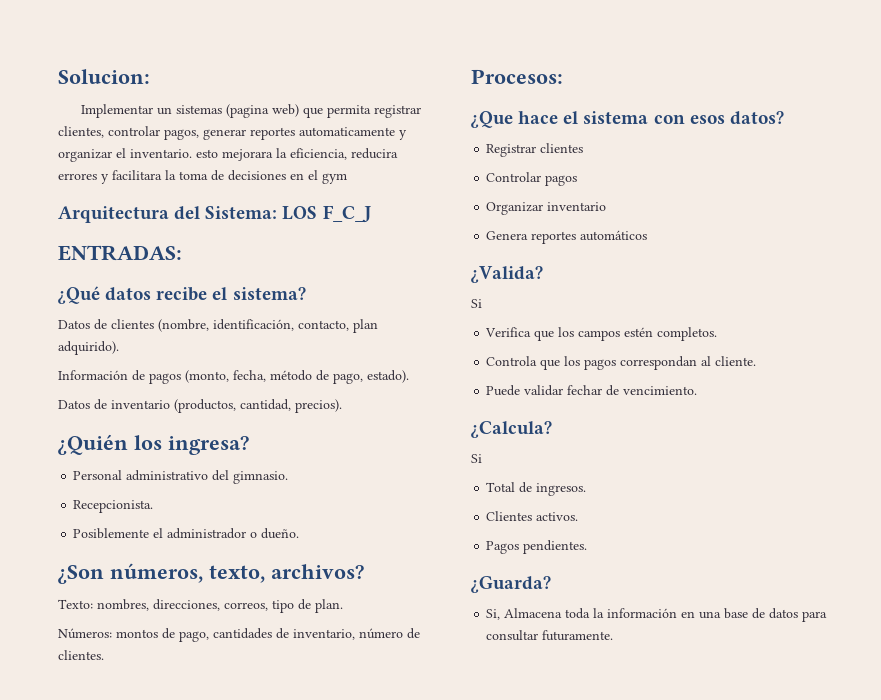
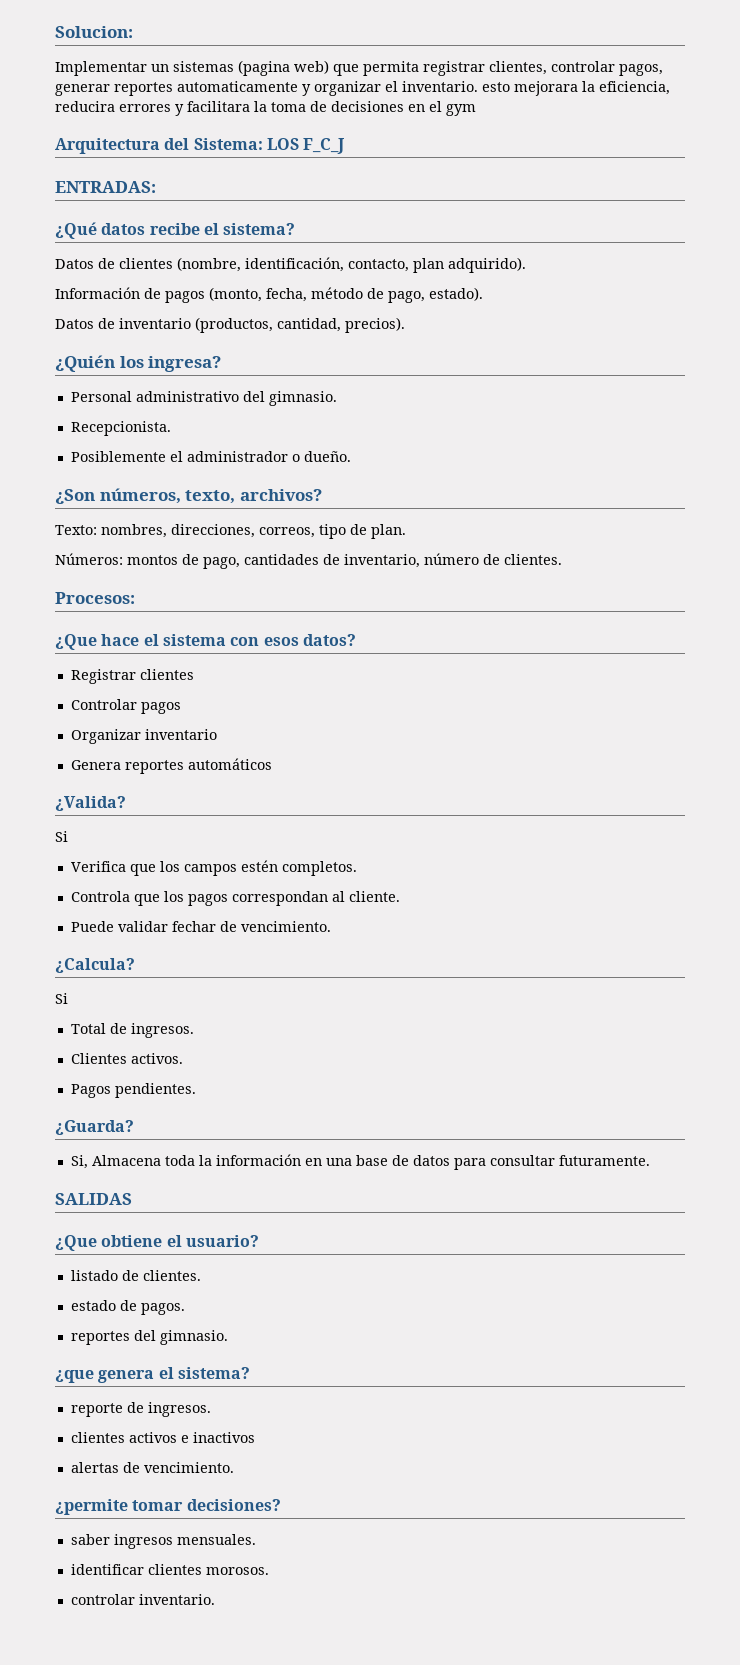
(614, 635) none -> [55,1193,132,1205] [55,1235,259,1251] [70,1270,201,1281] [70,1300,185,1315] [70,1330,228,1345] [55,1367,250,1383] [70,1402,211,1417] [70,1432,255,1443] [70,1462,234,1473] [55,1499,281,1515] [70,1534,256,1549] [70,1564,269,1575] [70,1594,215,1605] // SALIDAS // ¿Que obtiene el usuario? // listado de clientes. // estado de pagos. // reportes del gimnasio. // ¿que genera el sistema? // reporte de ingresos. // clientes activos e inactivos // alertas de vencimiento. // ¿permite tomar decisiones? // saber ingresos mensuales. // identificar clientes morosos. // controlar inventario.

